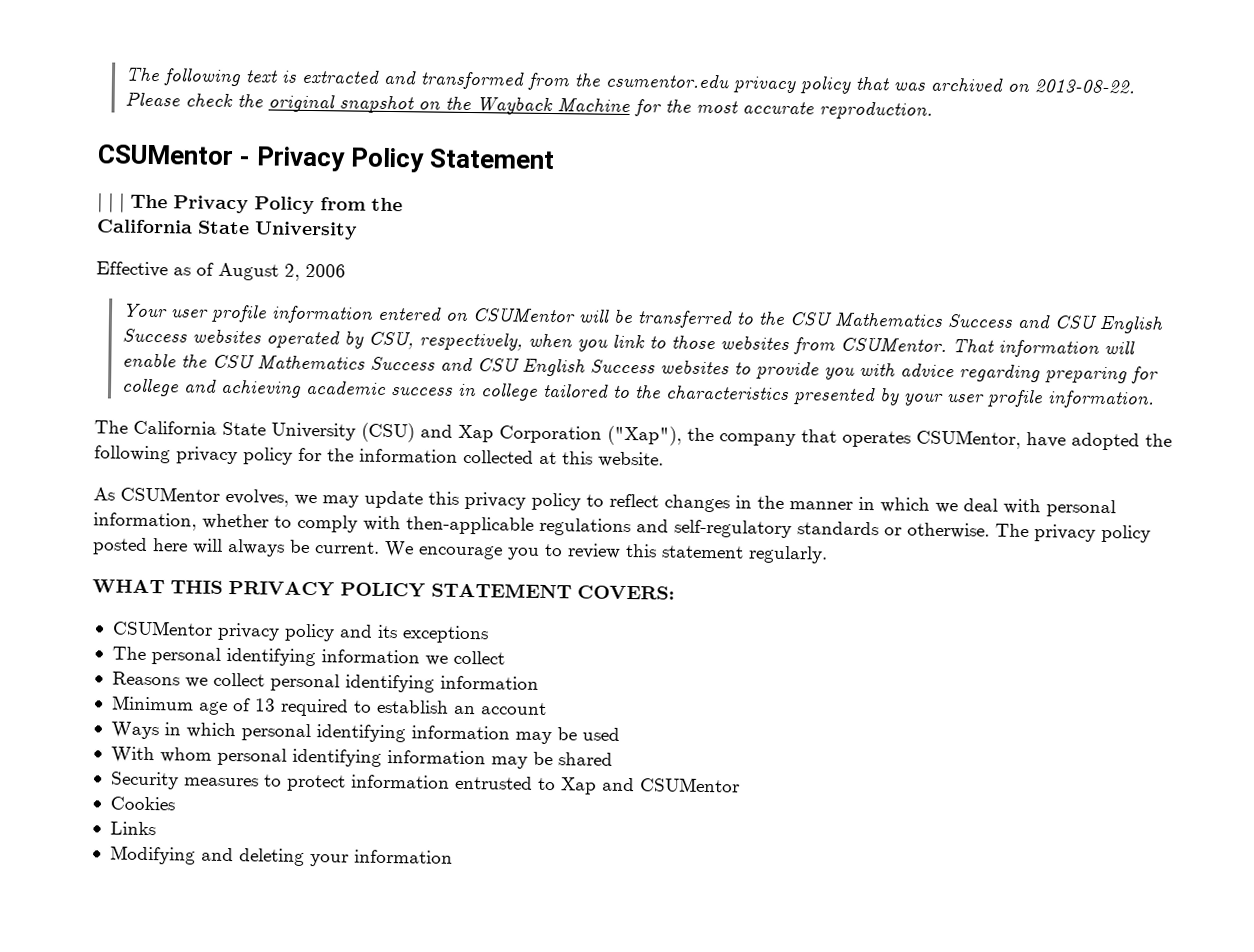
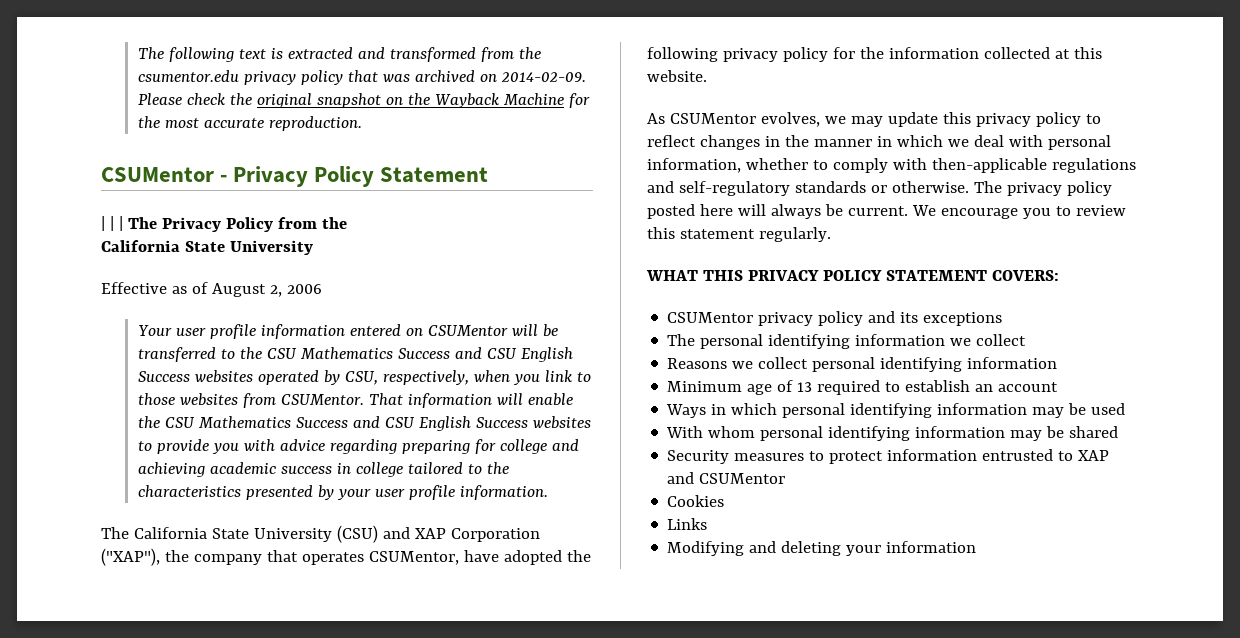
[1033,79,1136,94] 2013-08-22. -> [500,72,586,83] 2014-02-09.
[458,424,682,446] Xap Corporation ("Xap"), -> [414,528,540,542] [101,548,160,566] XAP Corporation ("XAP"),
[559,777,597,795] Xap -> [1078,450,1110,461] XAP

